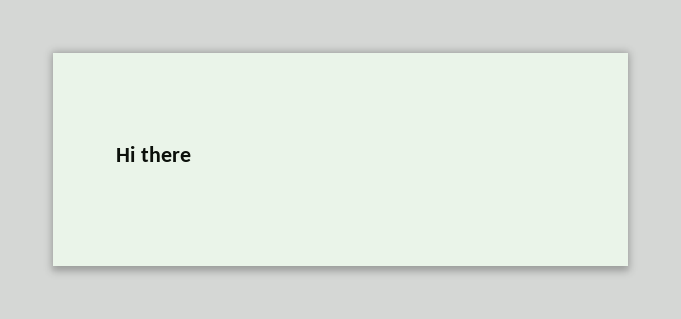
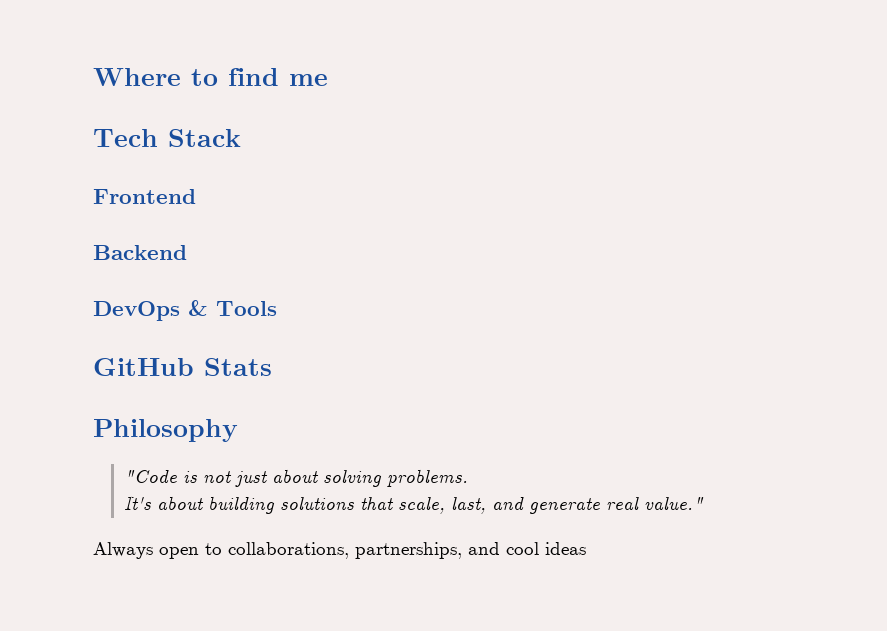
[116,146,191,162] Hi there -> [93,68,328,86] [93,129,241,147] [93,189,196,204] [93,245,187,260] [93,300,277,321] [93,358,272,376] [93,419,238,442] [124,469,469,487] [124,496,705,514] [93,542,586,559] Where to find me // Tech Stack // Frontend // Backend // DevOps & Tools // GitHub Stats // Philosophy // "Code is not just about solving problems. // It's about building solutions that scale, last, and generate real value." // Always open to collaborations, partnerships, and cool ideas

